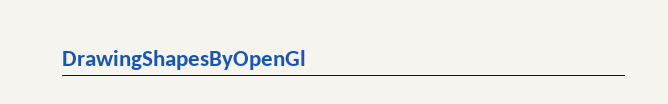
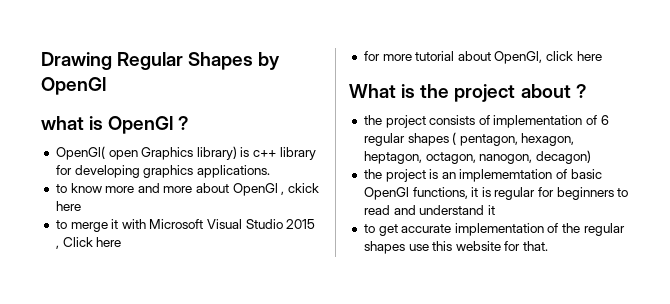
[62,50,306,70] DrawingShapesByOpenGl -> [41,52,281,70] [41,77,106,95] [41,116,190,134] [55,146,316,160] [55,165,270,178] [55,183,320,196] [55,201,81,211] [55,219,316,232] [55,237,122,249] [363,51,602,64] [349,84,587,102] [363,115,609,128] [363,132,575,146] [363,150,591,164] [363,169,602,182] [363,187,629,200] [363,205,495,215] [363,223,625,236] [363,241,549,254] Drawing Regular Shapes by OpenGl // what is OpenGl ? // OpenGl( open Graphics library) is c++ library for developing graphics applications. // to know more and more about OpenGl , ckick here // to merge it with Microsoft Visual Studio 2015 , Click here // for more tutorial about OpenGl, click here // What is the project about ? // the project consists of implementation of 6 regular shapes ( pentagon, hexagon, heptagon, octagon, nanogon, decagon) // the project is an implememtation of basic OpenGl functions, it is regular for beginners to read and understand it // to get accurate implementation of the regular shapes use this website for that.

